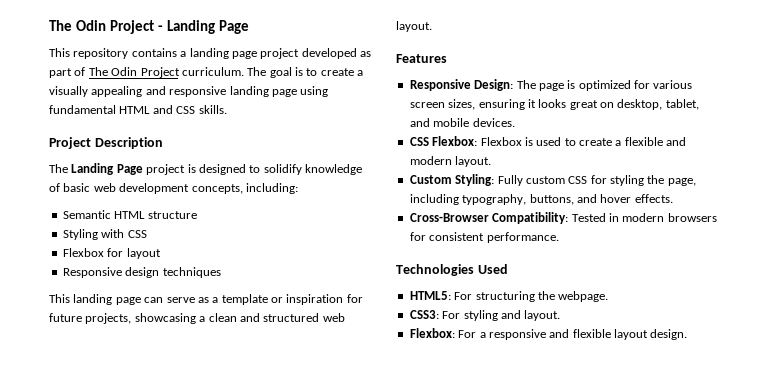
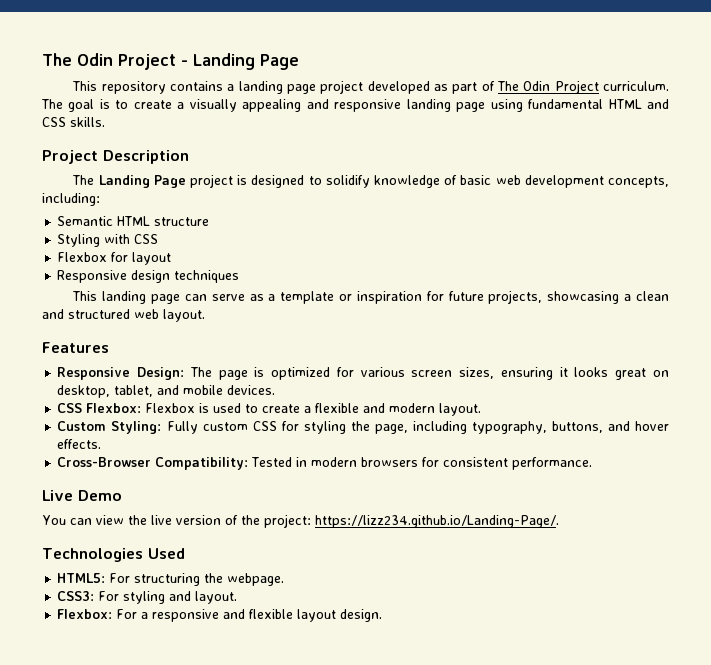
(559, 237) none -> [42,490,122,501] [42,514,559,528] // Live Demo // You can view the live version of the project: https://lizz234.github.io/Landing-Page/.

